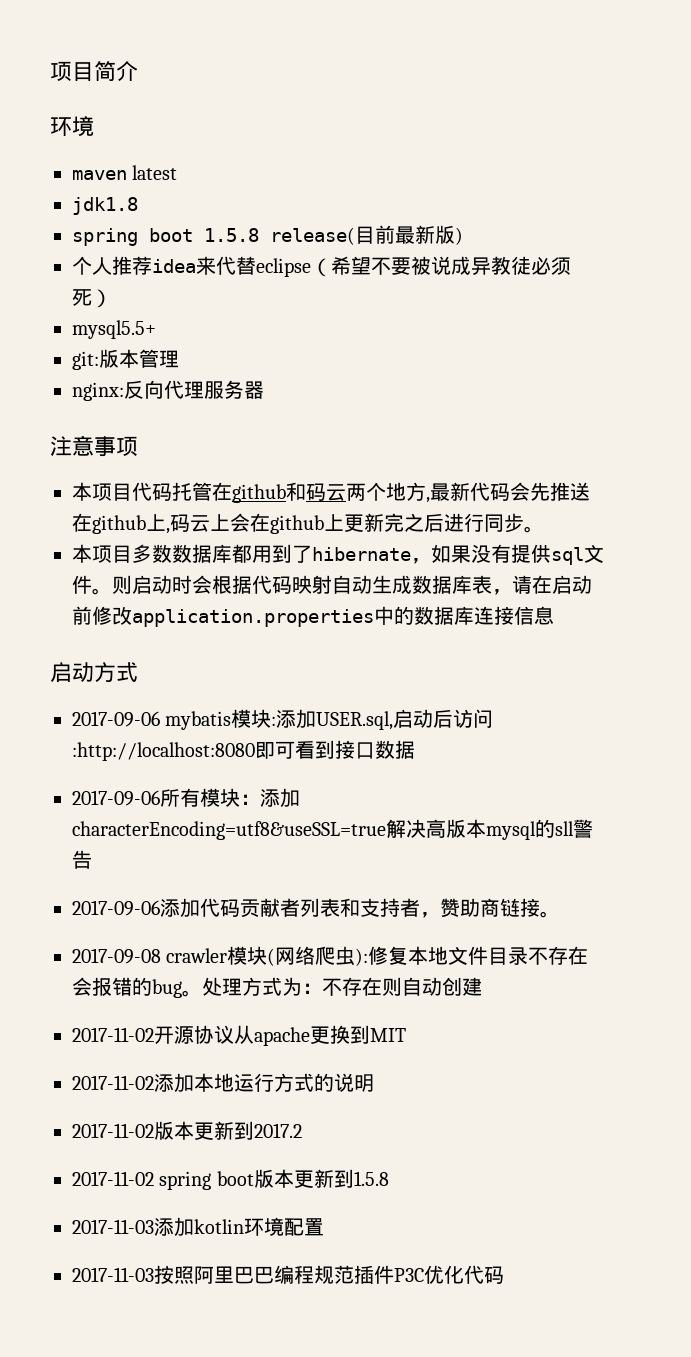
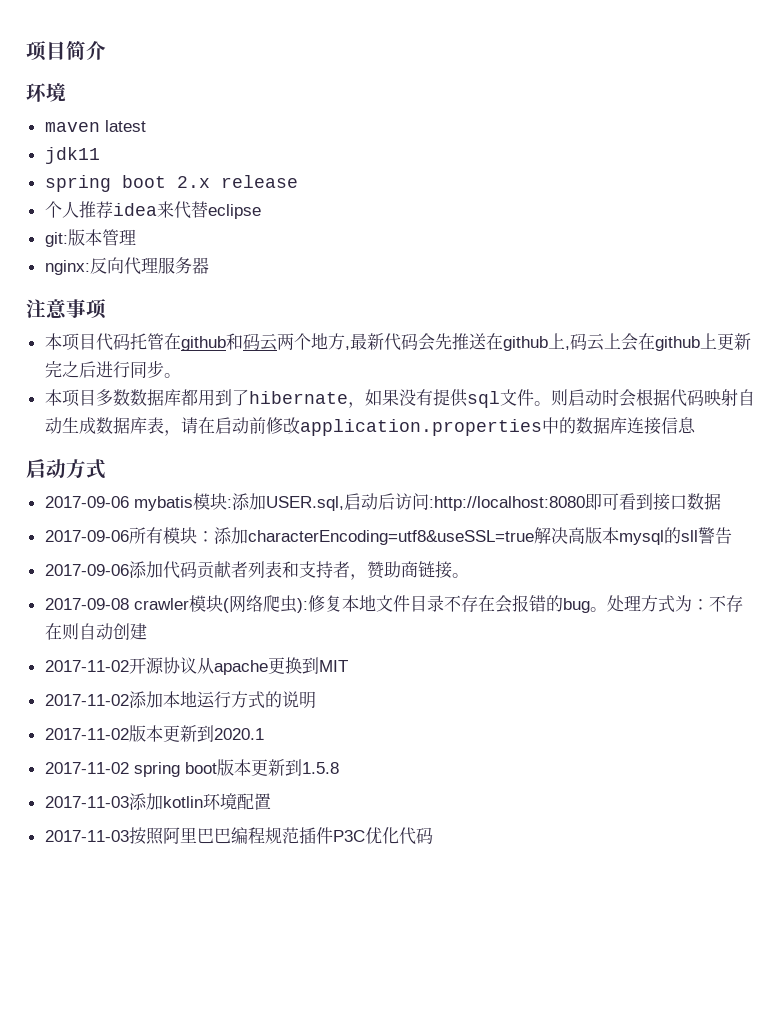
[72,197,138,215] [72,225,463,246] jdk1.8 // spring boot 1.5.8 release(目前最新版) -> [44,147,100,164] [44,175,298,192] jdk11 // spring boot 2.x release
[311,256,571,277] [72,289,112,308] [72,320,156,339] （希望不要被说成异教徒必须死） // mysql5.5+ -> (261, 211) none
[254,1123,302,1138] 2017.2 -> [213,728,264,740] 2020.1

